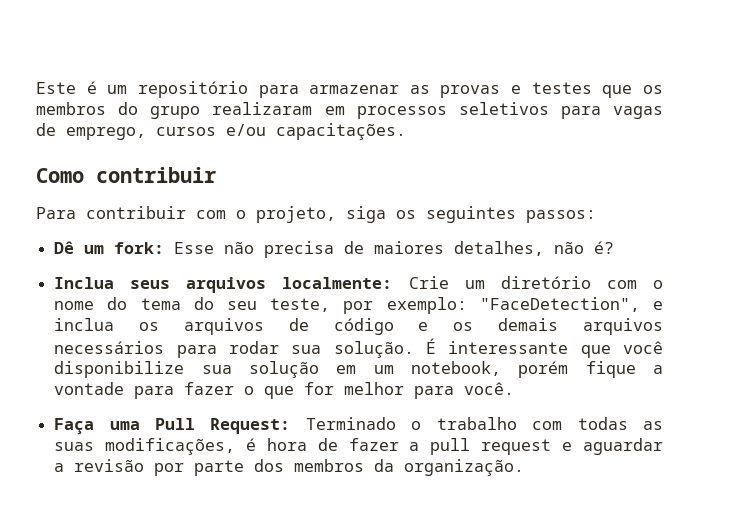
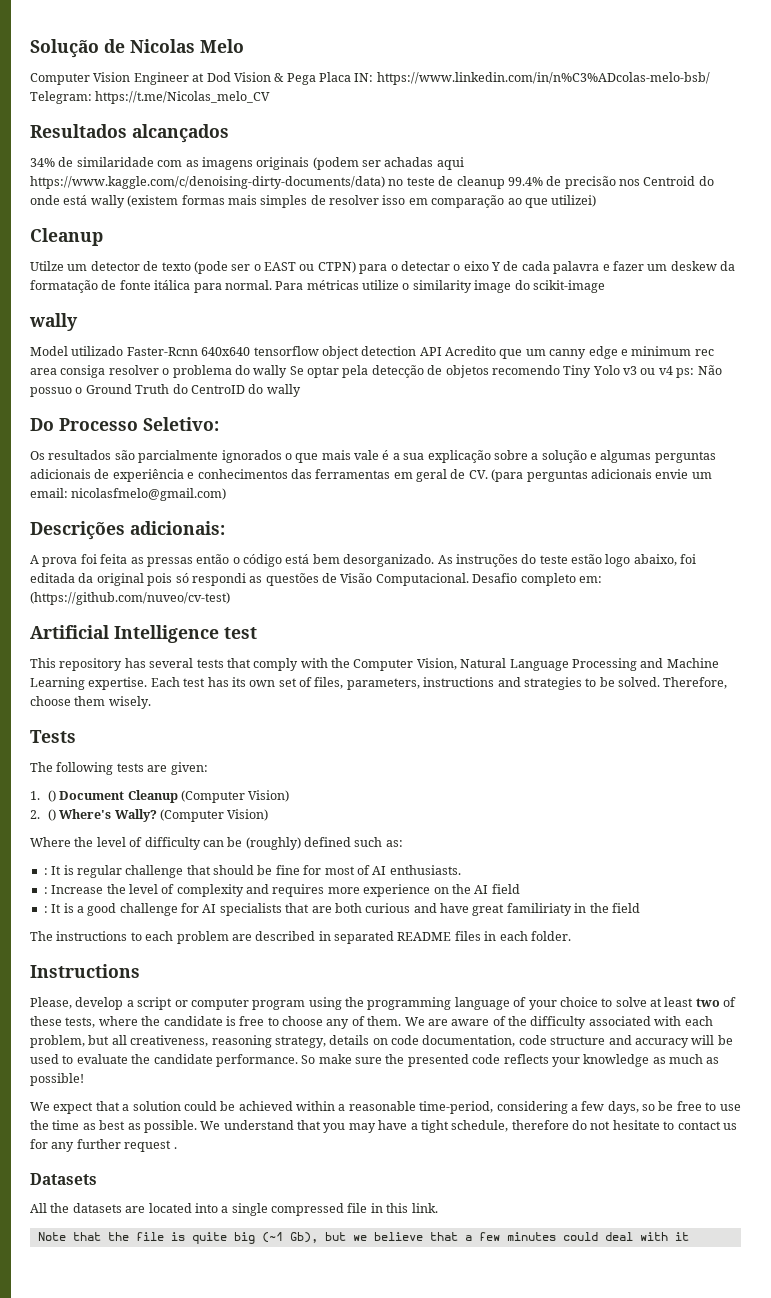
[36,81,663,98] [36,102,663,119] [36,123,406,140] [36,167,216,183] [36,206,596,223] [54,241,615,258] [54,276,663,293] [54,297,663,314] [54,318,663,335] [54,338,663,358] [54,361,663,378] [54,382,515,399] [54,417,664,435] [54,438,663,455] [54,459,525,476] Este é um repositório para armazenar as provas e testes que os membros do grupo realizaram em processos seletivos para vagas de emprego, cursos e/ou capacitações. // Como contribuir // Para contribuir com o projeto, siga os seguintes passos: // Dê um fork: Esse não precisa de maiores detalhes, não é? // Inclua seus arquivos localmente: Crie um diretório com o nome do tema do seu teste, por exemplo: "FaceDetection", e inclua os arquivos de código e os demais arquivos necessários para rodar sua solução. É interessante que você disponibilize sua solução em um notebook, porém fique a vontade para fazer o que for melhor para você. // Faça uma Pull Request: Terminado o trabalho com todas as suas modificações, é hora de fazer a pull request e aguardar a revisão por parte dos membros da organização. -> [30,39,244,58] [30,72,710,85] [30,91,271,104] [30,124,229,143] [30,157,464,170] [30,176,714,189] [30,195,597,208] [30,228,103,246] [30,261,735,274] [30,280,605,293] [29,313,78,331] [30,346,714,359] [30,365,722,378] [30,384,301,397] [30,417,219,431] [30,450,716,463] [30,469,712,482] [30,488,227,501] [30,521,225,540] [30,554,697,567] [30,573,602,586] [30,592,230,605] [30,625,257,643] [30,658,719,671] [30,677,728,690] [30,696,151,709] [30,730,76,743] [30,762,208,775] [30,790,290,803] [30,809,269,822] [30,837,403,850] [43,865,461,878] [43,884,520,897] [43,903,640,916] [30,931,571,944] [30,964,140,978] [30,997,737,1010] [30,1016,713,1029] [30,1035,733,1048] [30,1054,720,1067] [30,1073,84,1086] [30,1101,741,1114] [30,1120,737,1133] [30,1139,177,1152] [30,1173,97,1185] [30,1203,438,1216] [37,1232,689,1244] Solução de Nicolas Melo // Computer Vision Engineer at Dod Vision & Pega Placa IN: https://www.linkedin.com/in/n%C3%ADcolas-melo-bsb/ Telegram: https://t.me/Nicolas_melo_CV // Resultados alcançados // 34% de similaridade com as imagens originais (podem ser achadas aqui https://www.kaggle.com/c/denoising-dirty-documents/data) no teste de cleanup 99.4% de precisão nos Centroid do onde está wally (existem formas mais simples de resolver isso em comparação ao que utilizei) // Cleanup // Utilze um detector de texto (pode ser o EAST ou CTPN) para o detectar o eixo Y de cada palavra e fazer um deskew da formatação de fonte itálica para normal. Para métricas utilize o similarity image do scikit-image // wally // Model utilizado Faster-Rcnn 640x640 tensorflow object detection API Acredito que um canny edge e minimum rec area consiga resolver o problema do wally Se optar pela detecção de objetos recomendo Tiny Yolo v3 ou v4 ps: Não possuo o Ground Truth do CentroID do wally // Do Processo Seletivo: // Os resultados são parcialmente ignorados o que mais vale é a sua explicação sobre a solução e algumas perguntas adicionais de experiência e conhecimentos das ferramentas em geral de CV. (para perguntas adicionais envie um email: nicolasfmelo@gmail.com) // Descrições adicionais: // A prova foi feita as pressas então o código está bem desorganizado. As instruções do teste estão logo abaixo, foi editada da original pois só respondi as questões de Visão Computacional. Desafio completo em: (https://github.com/nuveo/cv-test) // Artificial Intelligence test // This repository has several tests that comply with the Computer Vision, Natural Language Processing and Machine Learning expertise. Each test has its own set of files, parameters, instructions and strategies to be solved. Therefore, choose them wisely. // Tests // The following tests are given: // 1. () Document Cleanup (Computer Vision) // 2. () Where's Wally? (Computer Vision) // Where the level of difficulty can be (roughly) defined such as: // : It is regular challenge that should be fine for most of AI enthusiasts. // : Increase the level of complexity and requires more experience on the AI field // : It is a good challenge for AI specialists that are both curious and have great familiriaty in the field // The instructions to each problem are described in separated README files in each folder. // Instructions // Please, develop a script or computer program using the programming language of your choice to solve at least two of these tests, where the candidate is free to choose any of them. We are aware of the difficulty associated with each problem, but all creativeness, reasoning strategy, details on code documentation, code structure and accuracy will be used to evaluate the candidate performance. So make sure the presented code reflects your knowledge as much as possible! // We expect that a solution could be achieved within a reasonable time-period, considering a few days, so be free to use the time as best as possible. We understand that you may have a tight schedule, therefore do not hesitate to contact us for any further request . // Datasets // All the datasets are located into a single compressed file in this link. // Note that the file is quite big (~1 Gb), but we believe that a few minutes could deal with it

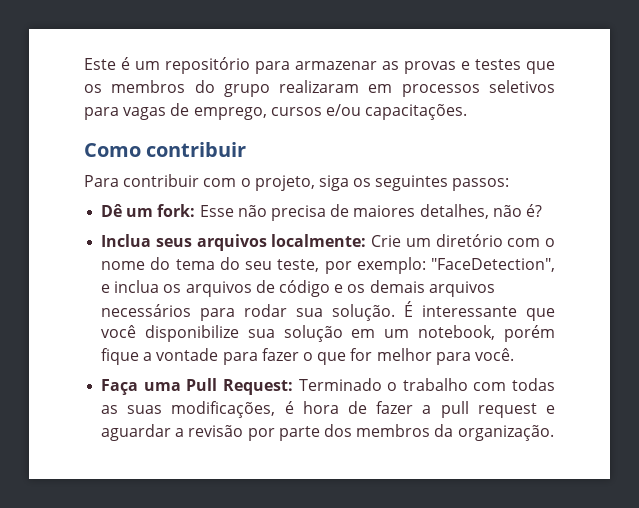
[30,39,244,58] [30,72,710,85] [30,91,271,104] [30,124,229,143] [30,157,464,170] [30,176,714,189] [30,195,597,208] [30,228,103,246] [30,261,735,274] [30,280,605,293] [29,313,78,331] [30,346,714,359] [30,365,722,378] [30,384,301,397] [30,417,219,431] [30,450,716,463] [30,469,712,482] [30,488,227,501] [30,521,225,540] [30,554,697,567] [30,573,602,586] [30,592,230,605] [30,625,257,643] [30,658,719,671] [30,677,728,690] [30,696,151,709] [30,730,76,743] [30,762,208,775] [30,790,290,803] [30,809,269,822] [30,837,403,850] [43,865,461,878] [43,884,520,897] [43,903,640,916] [30,931,571,944] [30,964,140,978] [30,997,737,1010] [30,1016,713,1029] [30,1035,733,1048] [30,1054,720,1067] [30,1073,84,1086] [30,1101,741,1114] [30,1120,737,1133] [30,1139,177,1152] [30,1173,97,1185] [30,1203,438,1216] [37,1232,689,1244] Solução de Nicolas Melo // Computer Vision Engineer at Dod Vision & Pega Placa IN: https://www.linkedin.com/in/n%C3%ADcolas-melo-bsb/ Telegram: https://t.me/Nicolas_melo_CV // Resultados alcançados // 34% de similaridade com as imagens originais (podem ser achadas aqui https://www.kaggle.com/c/denoising-dirty-documents/data) no teste de cleanup 99.4% de precisão nos Centroid do onde está wally (existem formas mais simples de resolver isso em comparação ao que utilizei) // Cleanup // Utilze um detector de texto (pode ser o EAST ou CTPN) para o detectar o eixo Y de cada palavra e fazer um deskew da formatação de fonte itálica para normal. Para métricas utilize o similarity image do scikit-image // wally // Model utilizado Faster-Rcnn 640x640 tensorflow object detection API Acredito que um canny edge e minimum rec area consiga resolver o problema do wally Se optar pela detecção de objetos recomendo Tiny Yolo v3 ou v4 ps: Não possuo o Ground Truth do CentroID do wally // Do Processo Seletivo: // Os resultados são parcialmente ignorados o que mais vale é a sua explicação sobre a solução e algumas perguntas adicionais de experiência e conhecimentos das ferramentas em geral de CV. (para perguntas adicionais envie um email: nicolasfmelo@gmail.com) // Descrições adicionais: // A prova foi feita as pressas então o código está bem desorganizado. As instruções do teste estão logo abaixo, foi editada da original pois só respondi as questões de Visão Computacional. Desafio completo em: (https://github.com/nuveo/cv-test) // Artificial Intelligence test // This repository has several tests that comply with the Computer Vision, Natural Language Processing and Machine Learning expertise. Each test has its own set of files, parameters, instructions and strategies to be solved. Therefore, choose them wisely. // Tests // The following tests are given: // 1. () Document Cleanup (Computer Vision) // 2. () Where's Wally? (Computer Vision) // Where the level of difficulty can be (roughly) defined such as: // : It is regular challenge that should be fine for most of AI enthusiasts. // : Increase the level of complexity and requires more experience on the AI field // : It is a good challenge for AI specialists that are both curious and have great familiriaty in the field // The instructions to each problem are described in separated README files in each folder. // Instructions // Please, develop a script or computer program using the programming language of your choice to solve at least two of these tests, where the candidate is free to choose any of them. We are aware of the difficulty associated with each problem, but all creativeness, reasoning strategy, details on code documentation, code structure and accuracy will be used to evaluate the candidate performance. So make sure the presented code reflects your knowledge as much as possible! // We expect that a solution could be achieved within a reasonable time-period, considering a few days, so be free to use the time as best as possible. We understand that you may have a tight schedule, therefore do not hesitate to contact us for any further request . // Datasets // All the datasets are located into a single compressed file in this link. // Note that the file is quite big (~1 Gb), but we believe that a few minutes could deal with it -> [84,57,555,74] [84,80,555,97] [84,103,468,120] [84,142,247,157] [84,174,510,191] [101,204,542,221] [101,234,555,251] [101,257,555,274] [101,280,495,297] [101,301,555,321] [101,325,555,342] [101,348,514,365] [101,378,555,395] [101,401,555,418] [101,424,554,441] Este é um repositório para armazenar as provas e testes que os membros do grupo realizaram em processos seletivos para vagas de emprego, cursos e/ou capacitações. // Como contribuir // Para contribuir com o projeto, siga os seguintes passos: // Dê um fork: Esse não precisa de maiores detalhes, não é? // Inclua seus arquivos localmente: Crie um diretório com o nome do tema do seu teste, por exemplo: "FaceDetection", e inclua os arquivos de código e os demais arquivos necessários para rodar sua solução. É interessante que você disponibilize sua solução em um notebook, porém fique a vontade para fazer o que for melhor para você. // Faça uma Pull Request: Terminado o trabalho com todas as suas modificações, é hora de fazer a pull request e aguardar a revisão por parte dos membros da organização.

